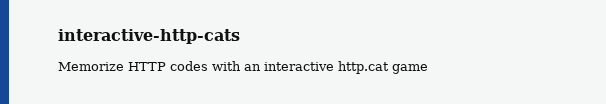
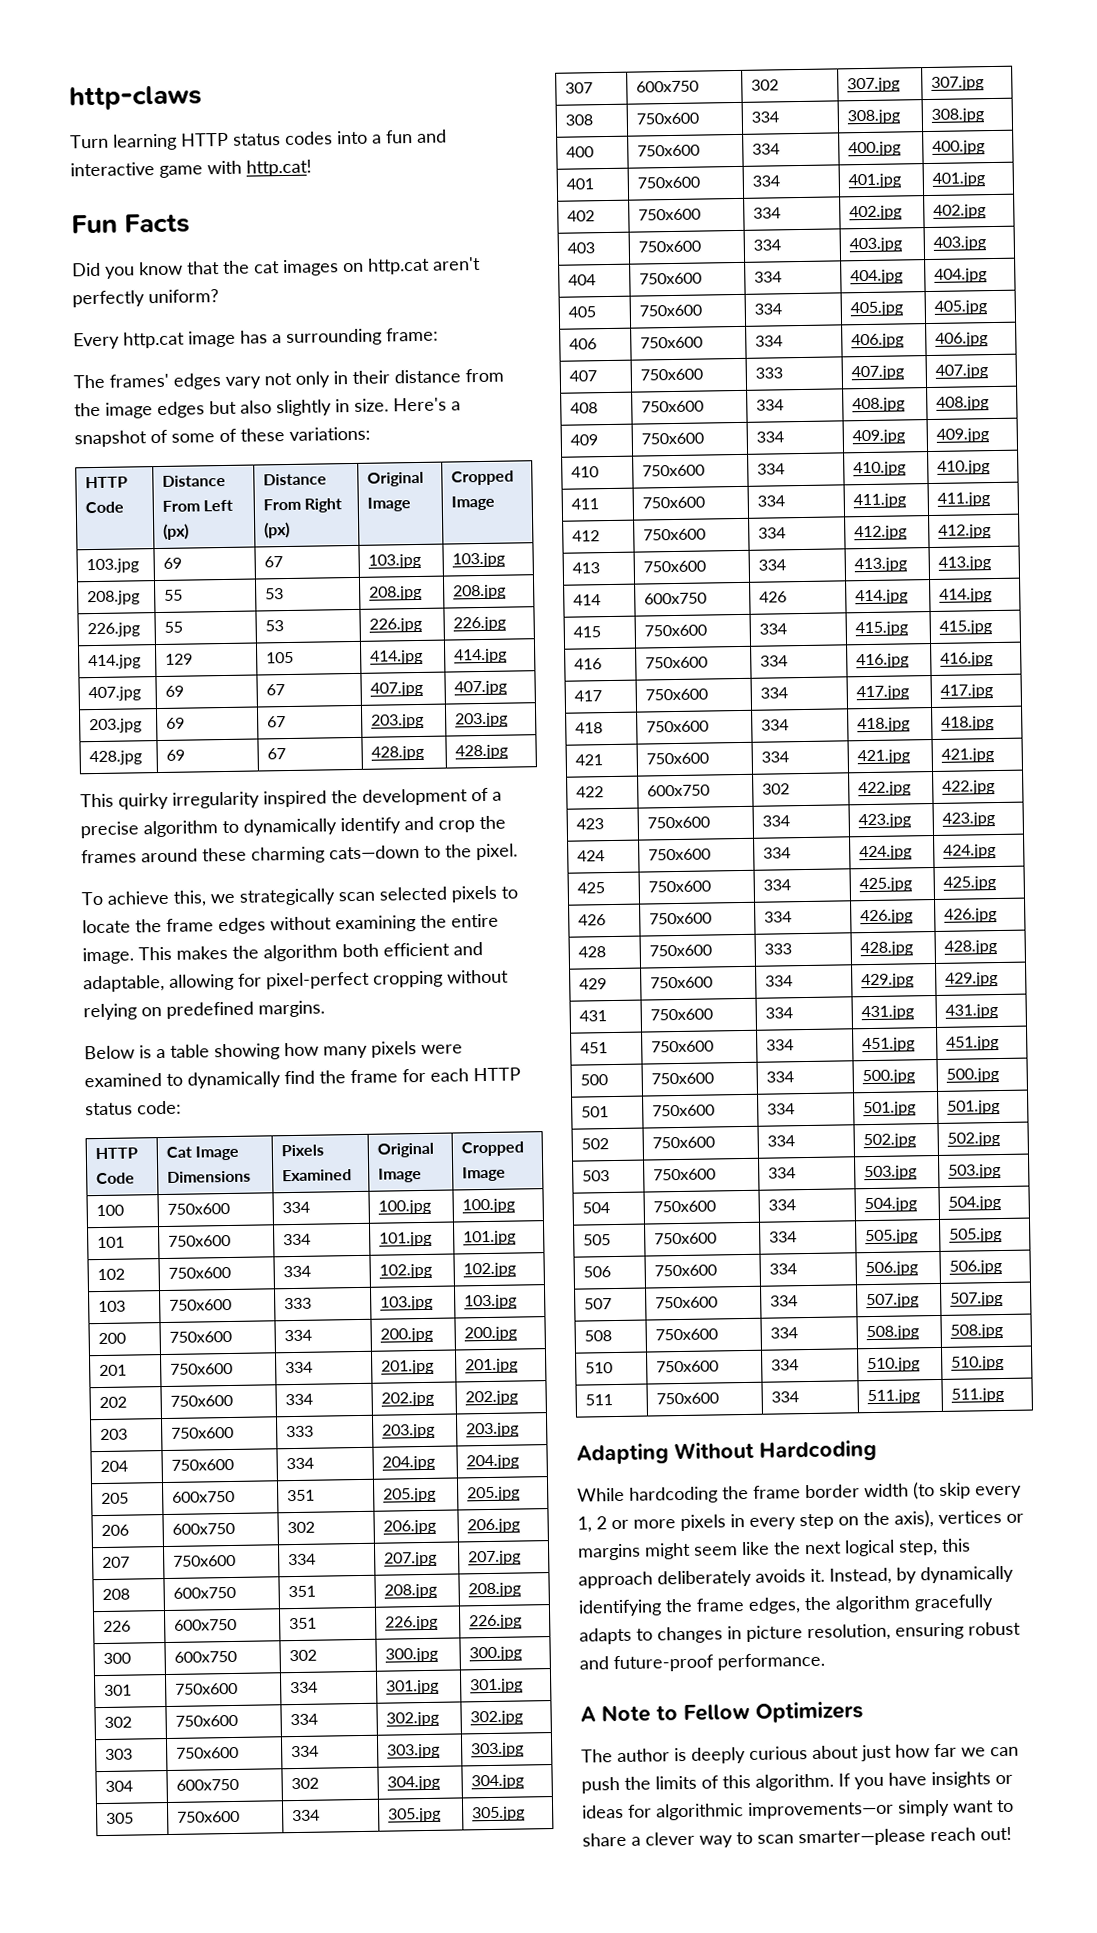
[58,29,240,44] [58,61,428,74] interactive-http-cats // Memorize HTTP codes with an interactive http.cat game -> [69,85,202,111] [70,129,447,151] [70,159,312,178] [71,213,191,234] [72,256,481,279] [72,289,219,308] [73,327,439,350] [73,368,504,390] [74,397,461,419] [74,426,371,448] [84,476,128,489] [84,501,124,514] [161,474,226,487] [161,499,234,512] [162,523,189,540] [262,473,327,486] [262,498,343,513] [263,521,290,539] [366,471,424,487] [366,497,411,512] [450,470,514,486] [450,495,495,511] [85,558,139,574] [162,557,182,569] [263,556,283,568] [367,553,421,569] [451,552,505,568] [86,590,140,606] [163,589,183,601] [264,588,284,600] [368,585,422,601] [452,584,506,600] [86,622,140,638] [163,621,183,633] [264,620,284,632] [368,617,422,633] [452,616,506,632] [87,654,141,670] [164,653,193,665] [265,651,294,664] [369,649,423,665] [453,648,507,664] [87,686,141,702] [164,685,184,697] [265,684,285,696] [369,681,423,697] [453,680,507,696] [88,718,142,734] [165,717,185,729] [266,716,286,728] [370,713,424,729] [454,712,508,728] [88,750,142,766] [165,749,185,761] [266,748,286,760] [370,745,424,761] [454,744,508,760] [80,787,502,810] [80,815,506,839] [81,843,518,864] [81,885,518,907] [82,913,499,935] [82,942,483,965] [83,969,509,993] [83,1000,325,1021] [84,1041,463,1061] [84,1067,521,1089] [85,1100,182,1116] [94,1147,138,1160] [95,1172,135,1185] [165,1145,240,1161] [166,1170,251,1183] [280,1144,324,1157] [281,1169,352,1182] [376,1142,434,1158] [377,1168,422,1183] [460,1141,524,1157] [461,1166,506,1182] [95,1204,124,1217] [166,1202,230,1215] [281,1201,310,1214] [377,1199,431,1215] [461,1198,515,1214] [96,1236,125,1249] [167,1234,231,1247] [282,1233,311,1246] [378,1231,432,1247] [462,1230,516,1246] [96,1268,125,1281] [167,1266,231,1279] [282,1265,311,1278] [378,1263,432,1279] [462,1262,516,1278] [97,1300,126,1313] [168,1298,232,1311] [283,1297,312,1310] [379,1295,433,1311] [463,1294,517,1310] [97,1332,126,1345] [168,1330,232,1343] [283,1329,312,1342] [379,1327,433,1343] [463,1326,517,1342] [98,1364,127,1377] [169,1362,233,1375] [284,1361,313,1374] [380,1359,434,1375] [464,1358,518,1374] [98,1396,127,1409] [169,1394,233,1407] [284,1393,313,1406] [380,1391,434,1407] [464,1390,518,1406] [99,1428,128,1441] [170,1426,234,1439] [285,1425,314,1438] [381,1423,435,1439] [465,1422,519,1438] [99,1460,128,1473] [170,1458,234,1471] [285,1457,314,1470] [381,1455,435,1471] [465,1454,519,1470] [100,1492,129,1505] [171,1490,235,1503] [286,1489,315,1502] [382,1487,436,1503] [466,1486,520,1502] [100,1524,129,1537] [171,1522,235,1535] [286,1521,315,1534] [382,1519,436,1535] [466,1518,520,1534] [101,1556,130,1569] [172,1554,236,1567] [287,1553,316,1566] [383,1551,437,1567] [467,1550,521,1566] [101,1588,130,1601] [172,1586,236,1599] [287,1585,316,1598] [383,1583,437,1599] [467,1582,521,1598] [102,1620,131,1633] [173,1618,237,1631] [288,1617,317,1630] [384,1615,438,1631] [468,1614,522,1630] [102,1652,131,1665] [173,1650,237,1663] [288,1649,317,1662] [384,1647,438,1663] [468,1646,522,1662] [103,1684,132,1697] [174,1682,238,1695] [289,1681,318,1694] [385,1679,439,1695] [469,1678,523,1694] [103,1716,132,1728] [174,1714,238,1727] [289,1713,318,1726] [385,1711,439,1727] [469,1710,523,1726] [104,1748,133,1760] [175,1746,239,1759] [290,1745,319,1758] [386,1743,440,1759] [470,1742,524,1758] [104,1780,133,1792] [175,1778,239,1791] [290,1777,319,1790] [386,1775,440,1791] [470,1774,524,1790] [105,1812,134,1824] [176,1810,240,1823] [291,1809,320,1822] [387,1807,441,1823] [471,1806,525,1822] [564,82,593,94] [635,80,699,93] [750,79,779,91] [846,77,900,93] [930,76,984,91] [564,114,593,126] [635,112,699,125] [750,111,779,123] [846,109,900,125] [930,108,984,123] [565,146,594,158] [636,144,700,157] [751,143,780,155] [847,141,901,157] [931,140,985,155] [565,178,594,190] [636,176,700,189] [751,175,780,187] [847,173,901,189] [931,172,985,187] [566,210,595,222] [637,208,701,221] [752,207,781,219] [848,205,902,221] [932,204,986,219] [566,242,595,254] [637,240,701,253] [752,239,781,251] [848,237,902,253] [932,236,986,251] [567,274,596,286] [638,272,702,285] [753,271,782,283] [849,269,903,285] [933,268,987,283] [567,306,596,318] [638,304,702,317] [753,303,782,315] [849,301,903,317] [933,300,987,315] [568,338,597,350] [639,336,703,349] [754,335,783,347] [850,333,904,349] [934,332,988,347] [568,370,597,382] [639,368,703,381] [754,367,783,379] [850,365,904,381] [934,364,988,379] [569,402,598,414] [640,400,704,413] [755,399,784,411] [851,397,905,413] [935,396,989,411] [569,434,598,446] [640,432,704,445] [755,431,784,443] [851,429,905,445] [935,428,989,443] [570,466,599,478] [641,464,705,477] [756,463,785,475] [852,461,906,477] [936,460,990,475] [570,498,599,510] [641,496,705,509] [756,495,785,507] [852,493,906,509] [936,492,990,507] [571,530,600,542] [642,528,706,541] [757,527,786,539] [853,525,907,541] [937,524,991,539] [571,562,600,574] [642,560,706,573] [757,559,786,571] [853,557,907,573] [937,556,991,571] [572,594,601,606] [643,592,707,605] [758,591,787,603] [854,589,908,605] [938,588,992,603] [572,626,601,638] [643,624,707,637] [758,623,787,635] [854,621,908,637] [938,620,992,635] [573,658,602,670] [644,656,708,669] [759,655,788,667] [855,653,909,669] [939,652,993,667] [573,690,602,702] [644,688,708,701] [759,687,788,699] [855,685,909,701] [939,684,993,699] [574,722,603,734] [645,720,709,733] [760,719,789,731] [856,717,910,733] [940,716,994,731] [574,754,603,766] [645,752,709,765] [760,751,789,763] [856,749,910,765] [940,748,994,763] [575,786,604,798] [646,784,710,797] [761,783,790,795] [857,781,911,797] [941,780,995,795] [575,818,604,830] [646,816,710,829] [761,815,790,827] [857,813,911,829] [941,812,995,827] [576,850,605,862] [647,848,711,861] [762,847,791,859] [858,845,912,861] [942,844,996,859] [576,882,605,894] [647,880,711,893] [762,879,791,891] [858,877,912,893] [942,876,996,891] [577,914,606,926] [648,912,712,925] [763,911,792,923] [859,909,913,925] [943,908,997,923] [577,946,606,958] [648,944,712,957] [763,943,792,955] [859,941,913,957] [943,940,997,955] [578,978,607,990] [649,976,713,989] [764,975,793,987] [860,973,914,989] [944,972,998,987] [578,1010,607,1022] [649,1008,713,1021] [764,1007,793,1019] [860,1005,914,1021] [944,1004,998,1019] [579,1042,608,1054] [650,1040,714,1053] [765,1039,794,1051] [861,1037,915,1053] [945,1036,999,1051] [579,1074,608,1086] [650,1072,714,1085] [765,1071,794,1083] [861,1069,915,1085] [945,1068,999,1083] [580,1106,609,1118] [651,1104,715,1117] [766,1103,795,1115] [862,1101,916,1117] [946,1100,1000,1115] [580,1138,609,1150] [651,1136,715,1149] [766,1135,795,1147] [862,1133,916,1149] [946,1132,1000,1147] [581,1170,610,1182] [652,1168,716,1181] [767,1167,796,1179] [863,1165,917,1181] [947,1164,1001,1179] [581,1202,610,1214] [652,1200,716,1213] [767,1199,796,1211] [863,1197,917,1213] [947,1196,1001,1211] [582,1234,611,1246] [653,1232,717,1245] [768,1231,797,1243] [864,1229,918,1245] [948,1228,1002,1243] [582,1266,611,1278] [653,1264,717,1277] [768,1263,797,1275] [864,1261,918,1277] [948,1259,1002,1275] [583,1298,612,1310] [654,1296,718,1309] [769,1295,798,1307] [865,1293,919,1309] [949,1291,1003,1307] [583,1330,612,1342] [654,1328,718,1341] [769,1327,798,1339] [865,1325,919,1341] [949,1323,1003,1339] [584,1362,613,1374] [655,1360,719,1373] [770,1359,799,1371] [866,1357,920,1373] [950,1355,1004,1371] [584,1394,613,1406] [655,1392,719,1405] [770,1391,799,1403] [866,1389,920,1405] [950,1387,1004,1403] [576,1439,877,1465] [577,1482,1022,1504] [577,1510,1024,1533] [577,1538,971,1561] [578,1565,1014,1589] [578,1594,994,1617] [579,1621,1021,1645] [579,1652,825,1673] [580,1701,863,1723] [581,1743,1019,1764] [581,1771,1013,1794] [582,1799,1014,1821] [582,1826,1012,1848] http-claws // Turn learning HTTP status codes into a fun and interactive game with http.cat! // Fun Facts // Did you know that the cat images on http.cat aren't perfectly uniform? // Every http.cat image has a surrounding frame: // The frames' edges vary not only in their distance from the image edges but also slightly in size. Here's a snapshot of some of these variations: // HTTP Code | Distance From Left (px) | Distance From Right (px) | Original Image | Cropped Image // 103.jpg | 69 | 67 | 103.jpg | 103.jpg // 208.jpg | 55 | 53 | 208.jpg | 208.jpg // 226.jpg | 55 | 53 | 226.jpg | 226.jpg // 414.jpg | 129 | 105 | 414.jpg | 414.jpg // 407.jpg | 69 | 67 | 407.jpg | 407.jpg // 203.jpg | 69 | 67 | 203.jpg | 203.jpg // 428.jpg | 69 | 67 | 428.jpg | 428.jpg // This quirky irregularity inspired the development of a precise algorithm to dynamically identify and crop the frames around these charming cats—down to the pixel. // To achieve this, we strategically scan selected pixels to locate the frame edges without examining the entire image. This makes the algorithm both efficient and adaptable, allowing for pixel-perfect cropping without relying on predefined margins. // Below is a table showing how many pixels were examined to dynamically find the frame for each HTTP status code: // HTTP Code | Cat Image Dimensions | Pixels Examined | Original Image | Cropped Image // 100 | 750x600 | 334 | 100.jpg | 100.jpg // 101 | 750x600 | 334 | 101.jpg | 101.jpg // 102 | 750x600 | 334 | 102.jpg | 102.jpg // 103 | 750x600 | 333 | 103.jpg | 103.jpg // 200 | 750x600 | 334 | 200.jpg | 200.jpg // 201 | 750x600 | 334 | 201.jpg | 201.jpg // 202 | 750x600 | 334 | 202.jpg | 202.jpg // 203 | 750x600 | 333 | 203.jpg | 203.jpg // 204 | 750x600 | 334 | 204.jpg | 204.jpg // 205 | 600x750 | 351 | 205.jpg | 205.jpg // 206 | 600x750 | 302 | 206.jpg | 206.jpg // 207 | 750x600 | 334 | 207.jpg | 207.jpg // 208 | 600x750 | 351 | 208.jpg | 208.jpg // 226 | 600x750 | 351 | 226.jpg | 226.jpg // 300 | 600x750 | 302 | 300.jpg | 300.jpg // 301 | 750x600 | 334 | 301.jpg | 301.jpg // 302 | 750x600 | 334 | 302.jpg | 302.jpg // 303 | 750x600 | 334 | 303.jpg | 303.jpg // 304 | 600x750 | 302 | 304.jpg | 304.jpg // 305 | 750x600 | 334 | 305.jpg | 305.jpg // 307 | 600x750 | 302 | 307.jpg | 307.jpg // 308 | 750x600 | 334 | 308.jpg | 308.jpg // 400 | 750x600 | 334 | 400.jpg | 400.jpg // 401 | 750x600 | 334 | 401.jpg | 401.jpg // 402 | 750x600 | 334 | 402.jpg | 402.jpg // 403 | 750x600 | 334 | 403.jpg | 403.jpg // 404 | 750x600 | 334 | 404.jpg | 404.jpg // 405 | 750x600 | 334 | 405.jpg | 405.jpg // 406 | 750x600 | 334 | 406.jpg | 406.jpg // 407 | 750x600 | 333 | 407.jpg | 407.jpg // 408 | 750x600 | 334 | 408.jpg | 408.jpg // 409 | 750x600 | 334 | 409.jpg | 409.jpg // 410 | 750x600 | 334 | 410.jpg | 410.jpg // 411 | 750x600 | 334 | 411.jpg | 411.jpg // 412 | 750x600 | 334 | 412.jpg | 412.jpg // 413 | 750x600 | 334 | 413.jpg | 413.jpg // 414 | 600x750 | 426 | 414.jpg | 414.jpg // 415 | 750x600 | 334 | 415.jpg | 415.jpg // 416 | 750x600 | 334 | 416.jpg | 416.jpg // 417 | 750x600 | 334 | 417.jpg | 417.jpg // 418 | 750x600 | 334 | 418.jpg | 418.jpg // 421 | 750x600 | 334 | 421.jpg | 421.jpg // 422 | 600x750 | 302 | 422.jpg | 422.jpg // 423 | 750x600 | 334 | 423.jpg | 423.jpg // 424 | 750x600 | 334 | 424.jpg | 424.jpg // 425 | 750x600 | 334 | 425.jpg | 425.jpg // 426 | 750x600 | 334 | 426.jpg | 426.jpg // 428 | 750x600 | 333 | 428.jpg | 428.jpg // 429 | 750x600 | 334 | 429.jpg | 429.jpg // 431 | 750x600 | 334 | 431.jpg | 431.jpg // 451 | 750x600 | 334 | 451.jpg | 451.jpg // 500 | 750x600 | 334 | 500.jpg | 500.jpg // 501 | 750x600 | 334 | 501.jpg | 501.jpg // 502 | 750x600 | 334 | 502.jpg | 502.jpg // 503 | 750x600 | 334 | 503.jpg | 503.jpg // 504 | 750x600 | 334 | 504.jpg | 504.jpg // 505 | 750x600 | 334 | 505.jpg | 505.jpg // 506 | 750x600 | 334 | 506.jpg | 506.jpg // 507 | 750x600 | 334 | 507.jpg | 507.jpg // 508 | 750x600 | 334 | 508.jpg | 508.jpg // 510 | 750x600 | 334 | 510.jpg | 510.jpg // 511 | 750x600 | 334 | 511.jpg | 511.jpg // Adapting Without Hardcoding // While hardcoding the frame border width (to skip every 1, 2 or more pixels in every step on the axis), vertices or margins might seem like the next logical step, this approach deliberately avoids it. Instead, by dynamically identifying the frame edges, the algorithm gracefully adapts to changes in picture resolution, ensuring robust and future-proof performance. // A Note to Fellow Optimizers // The author is deeply curious about just how far we can push the limits of this algorithm. If you have insights or ideas for algorithmic improvements—or simply want to share a clever way to scan smarter—please reach out!

